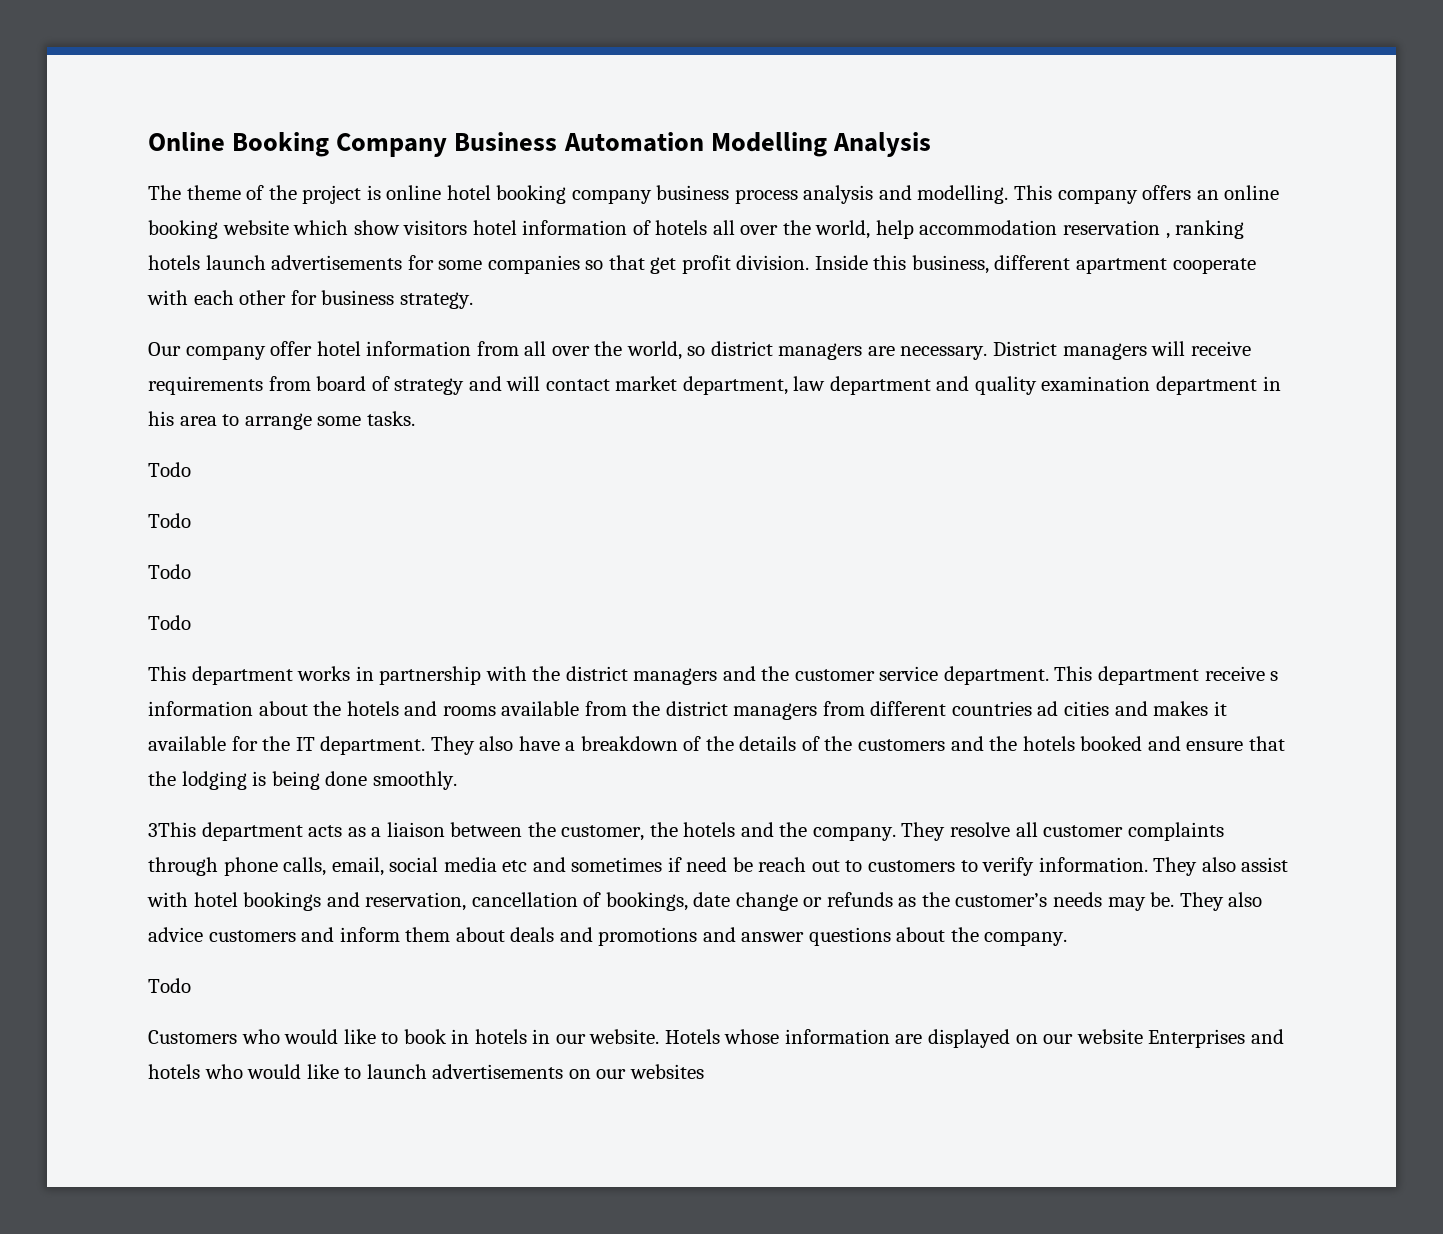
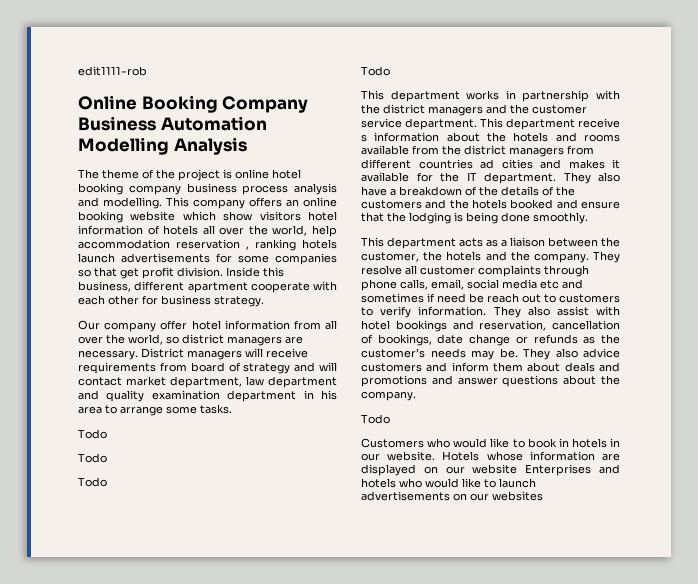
(148, 141) none -> [78,66,147,76] edit1111-rob //
[148,822,196,837] 3This -> [361,237,384,247] This

